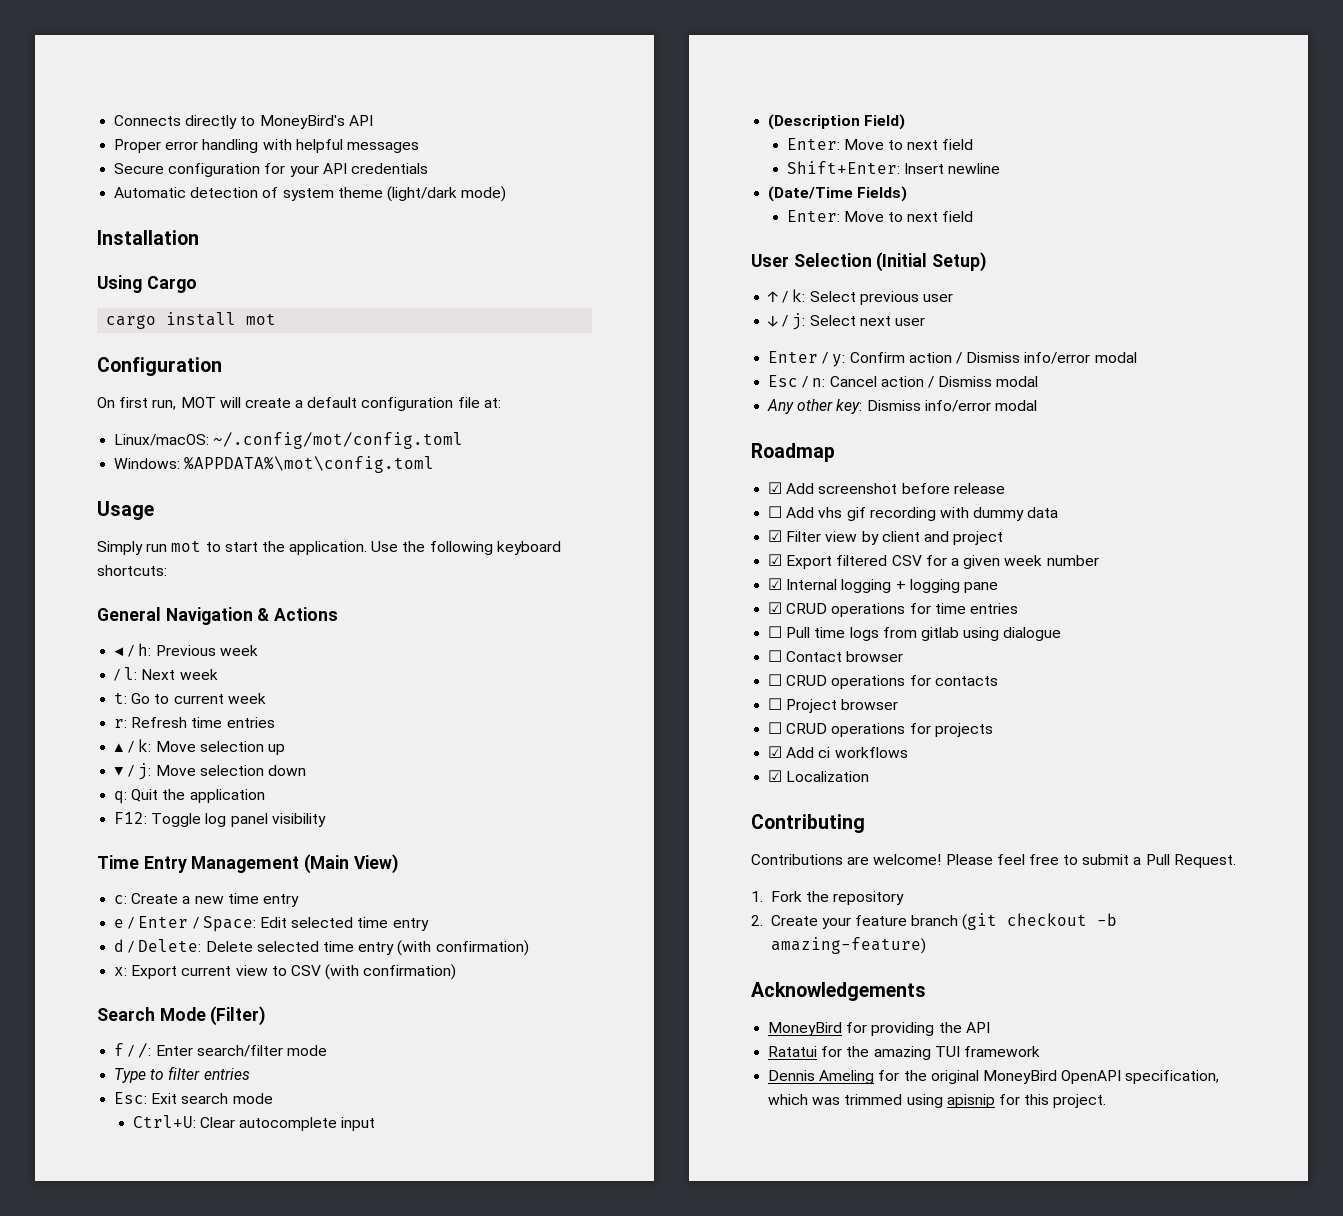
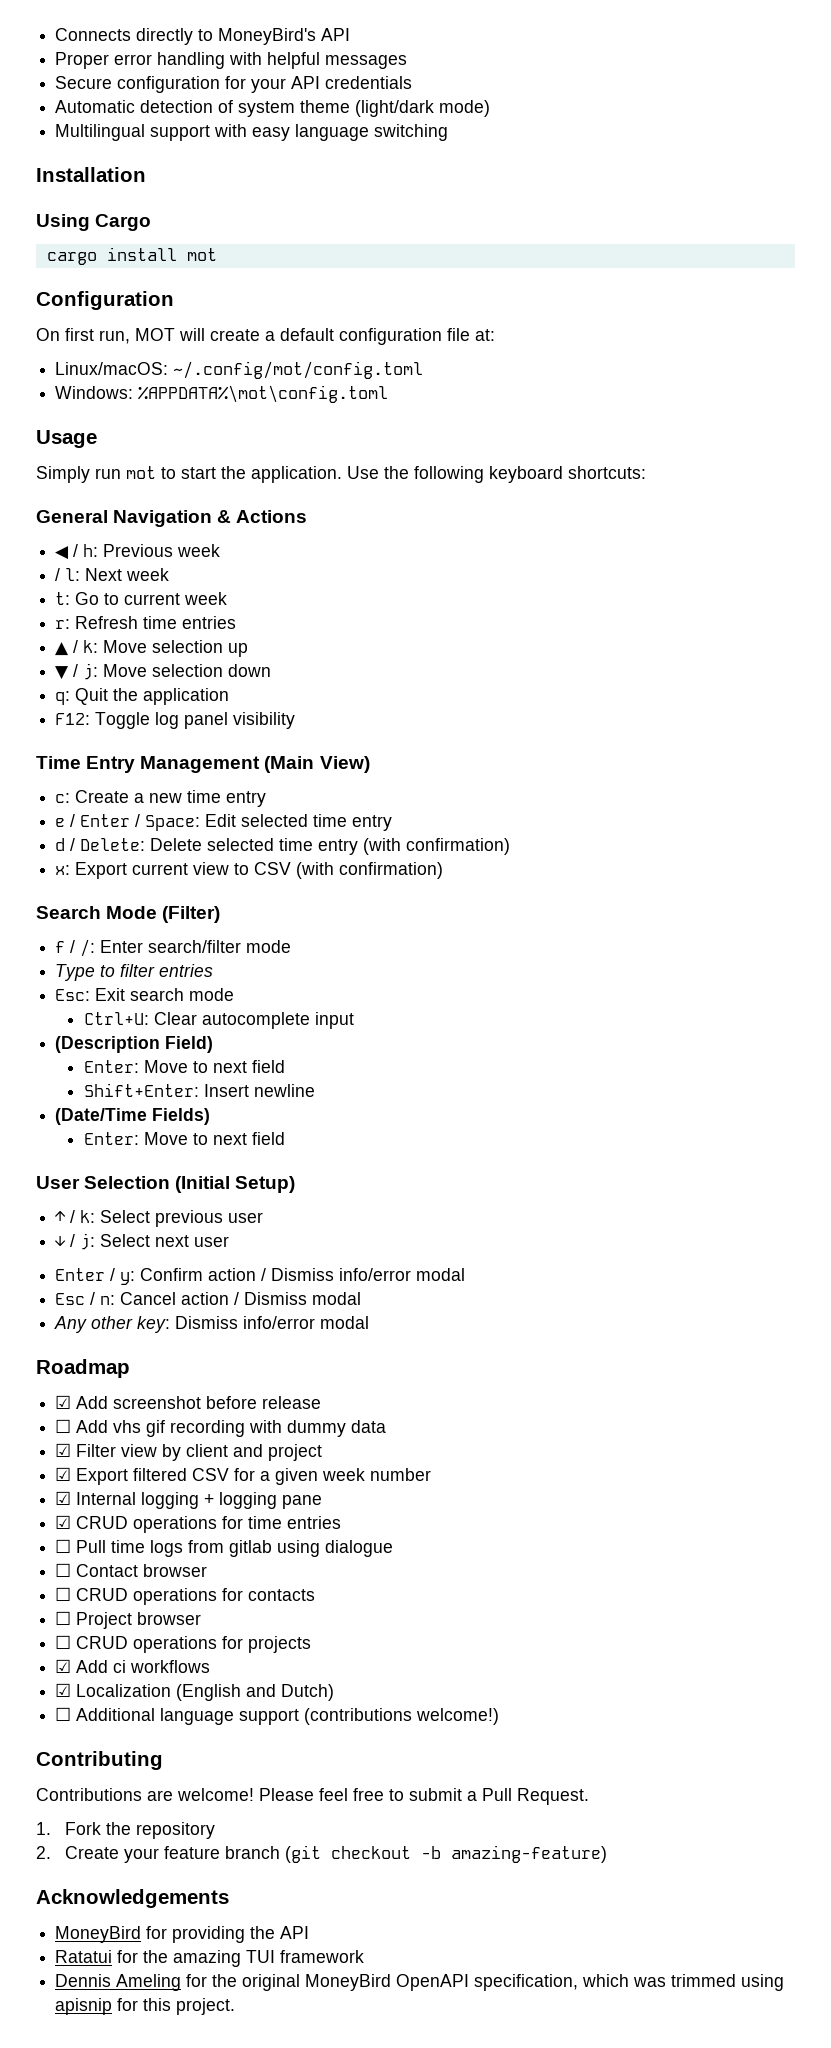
(507, 194) none -> [55,124,449,141] // Multilingual support with easy language switching
(870, 776) none -> [176,1684,335,1701] [55,1707,500,1725] (English and Dutch) // ☐ Additional language support (contributions welcome!)

